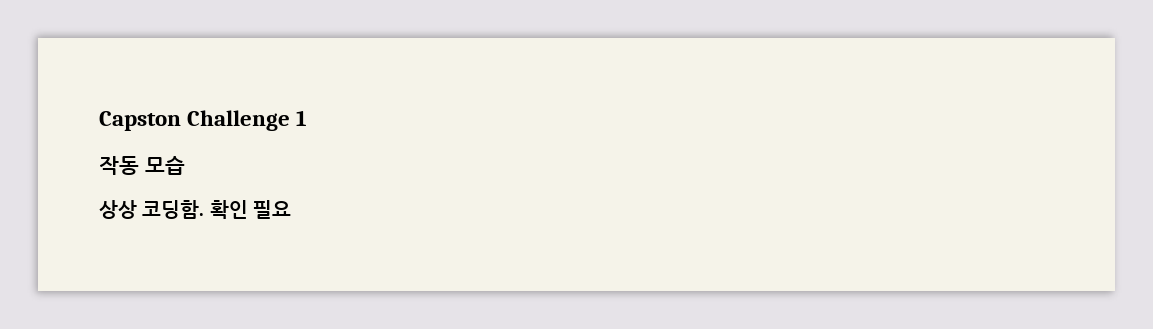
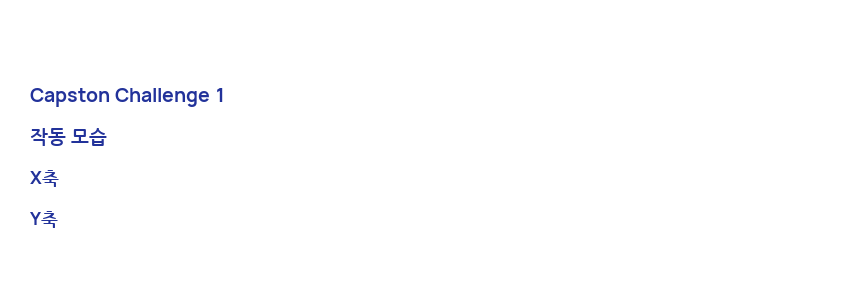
[99,200,291,219] 상상 코딩함. 확인 필요 -> [30,170,59,187] [30,211,58,228] X축 // Y축

